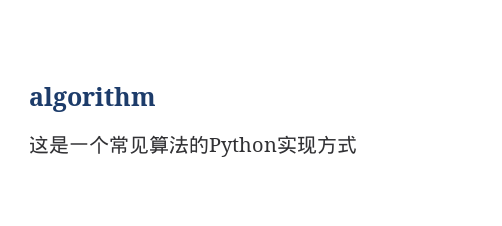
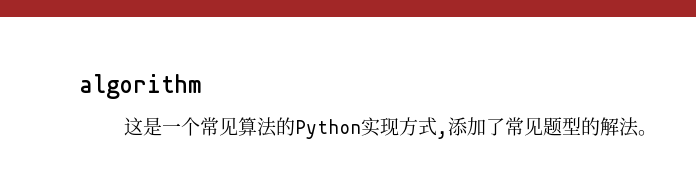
(357, 144) none -> [437,117,658,139] ,添加了常见题型的解法。

